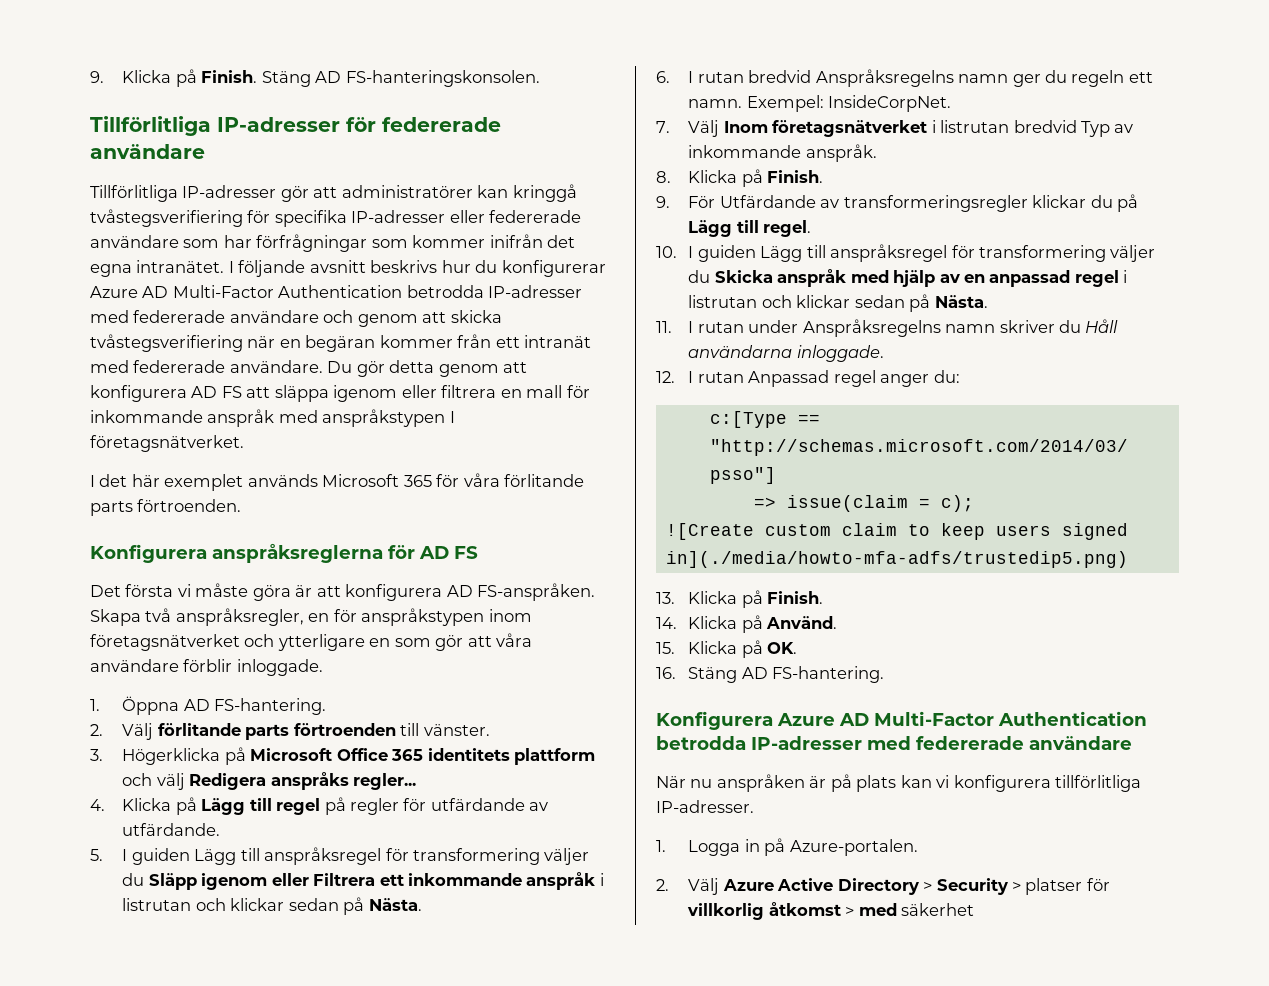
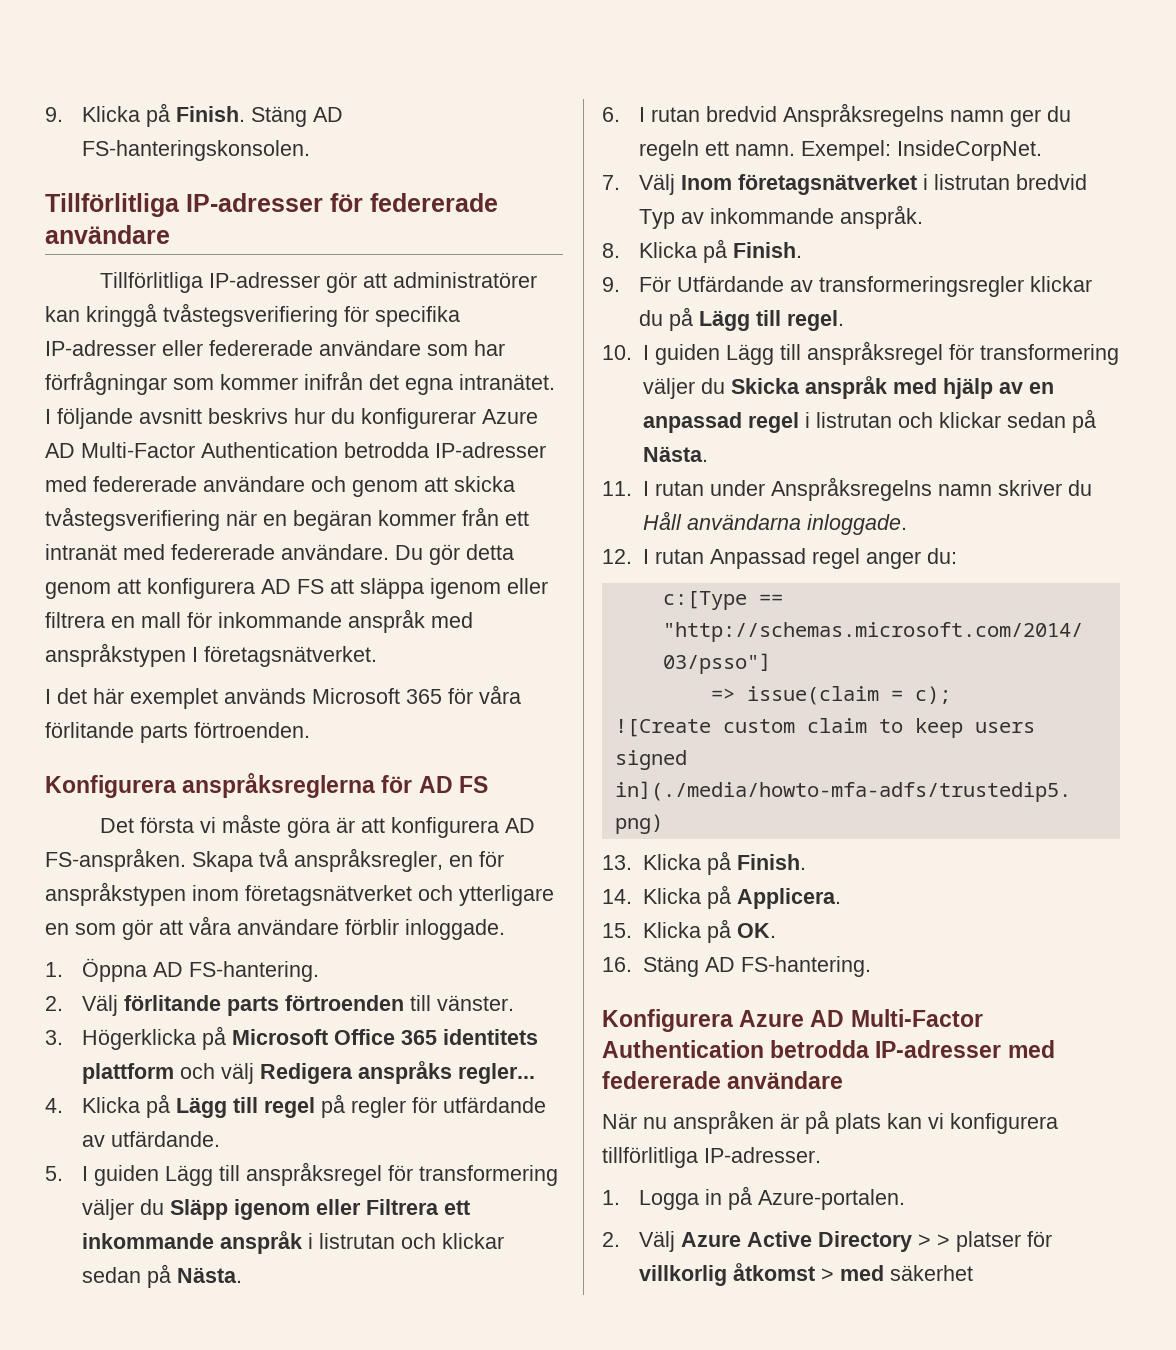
[766,616,838,629] Använd. -> [736,888,841,909] Applicera.
[936,878,1008,895] Security -> (931, 1240) none

